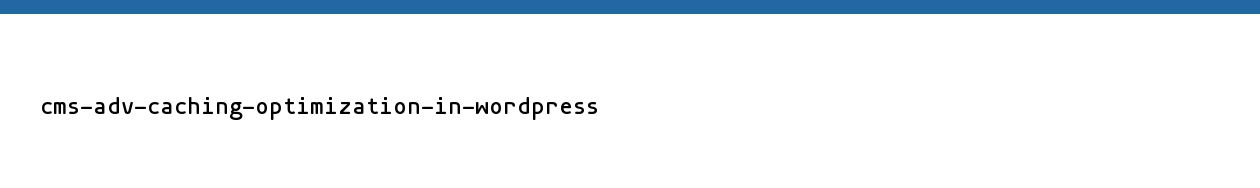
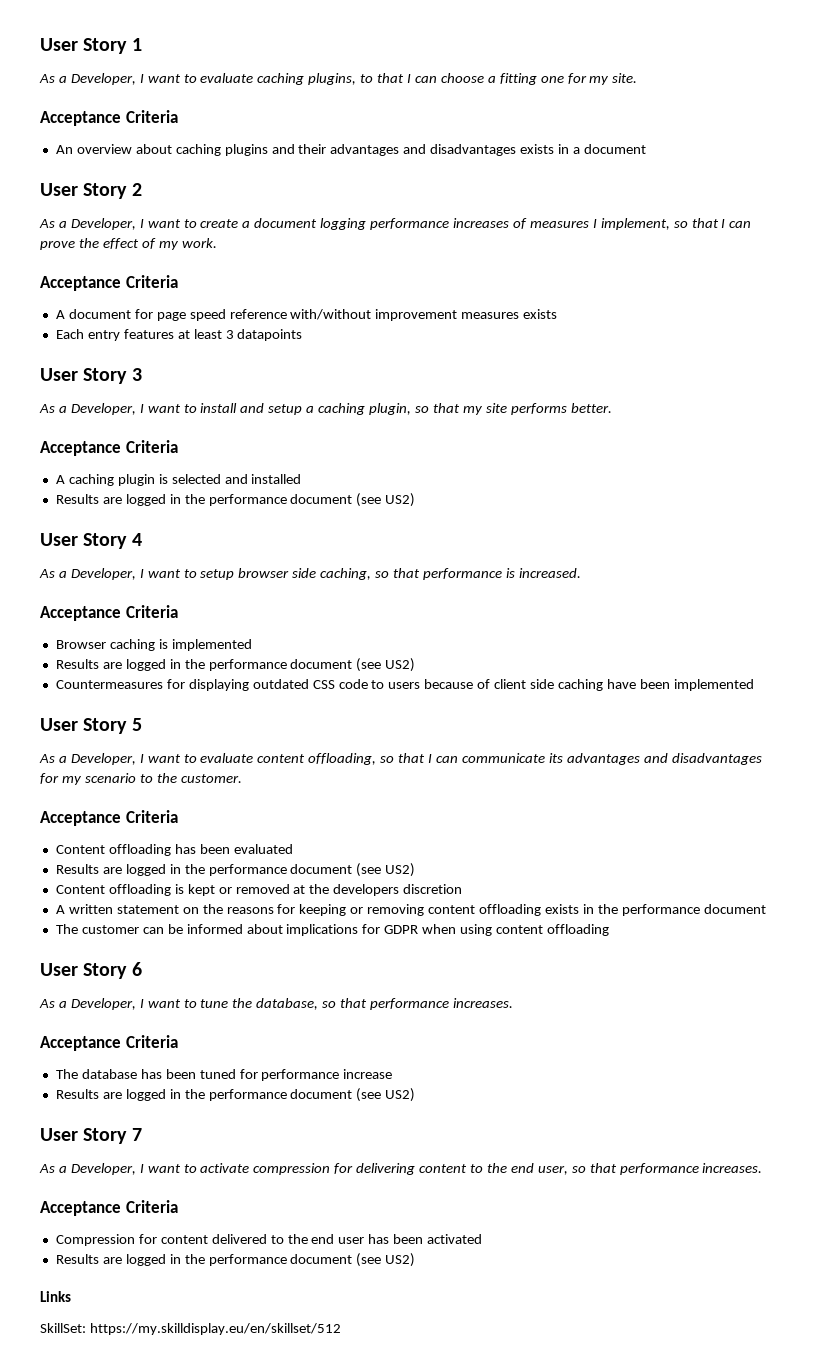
[40,97,599,120] cms-adv-caching-optimization-in-wordpress -> [40,38,142,54] [39,73,638,85] [40,110,178,126] [55,144,646,156] [40,183,142,199] [39,218,752,230] [40,238,217,250] [40,275,178,291] [55,309,558,321] [55,329,303,341] [40,368,142,384] [39,403,612,415] [40,440,178,456] [55,474,302,486] [55,493,416,507] [40,533,142,549] [39,568,581,580] [40,605,178,621] [55,639,252,651] [55,658,416,672] [55,679,754,691] [40,718,142,734] [39,753,762,765] [40,773,242,785] [40,810,178,826] [55,844,293,856] [55,863,416,877] [55,884,463,896] [55,904,766,916] [55,924,609,936] [40,962,142,979] [39,998,513,1010] [40,1035,178,1051] [55,1069,393,1081] [55,1088,416,1102] [40,1128,142,1144] [39,1163,763,1175] [40,1200,178,1216] [55,1234,483,1246] [55,1253,416,1267] [40,1291,71,1302] [40,1323,341,1335] User Story 1 // As a Developer, I want to evaluate caching plugins, to that I can choose a fitting one for my site. // Acceptance Criteria // An overview about caching plugins and their advantages and disadvantages exists in a document // User Story 2 // As a Developer, I want to create a document logging performance increases of measures I implement, so that I can prove the effect of my work. // Acceptance Criteria // A document for page speed reference with/without improvement measures exists // Each entry features at least 3 datapoints // User Story 3 // As a Developer, I want to install and setup a caching plugin, so that my site performs better. // Acceptance Criteria // A caching plugin is selected and installed // Results are logged in the performance document (see US2) // User Story 4 // As a Developer, I want to setup browser side caching, so that performance is increased. // Acceptance Criteria // Browser caching is implemented // Results are logged in the performance document (see US2) // Countermeasures for displaying outdated CSS code to users because of client side caching have been implemented // User Story 5 // As a Developer, I want to evaluate content offloading, so that I can communicate its advantages and disadvantages for my scenario to the customer. // Acceptance Criteria // Content offloading has been evaluated // Results are logged in the performance document (see US2) // Content offloading is kept or removed at the developers discretion // A written statement on the reasons for keeping or removing content offloading exists in the performance document // The customer can be informed about implications for GDPR when using content offloading // User Story 6 // As a Developer, I want to tune the database, so that performance increases. // Acceptance Criteria // The database has been tuned for performance increase // Results are logged in the performance document (see US2) // User Story 7 // As a Developer, I want to activate compression for delivering content to the end user, so that performance increases. // Acceptance Criteria // Compression for content delivered to the end user has been activated // Results are logged in the performance document (see US2) // Links // SkillSet: https://my.skilldisplay.eu/en/skillset/512

